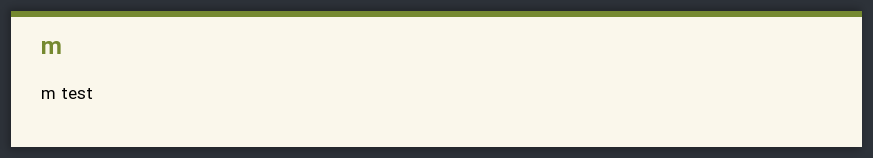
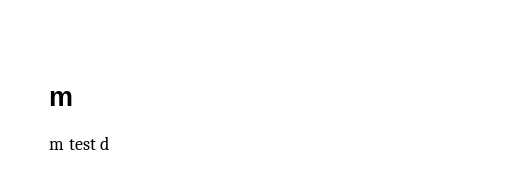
(93, 93) none -> [100,136,110,150] d

